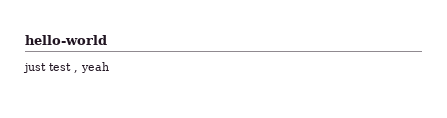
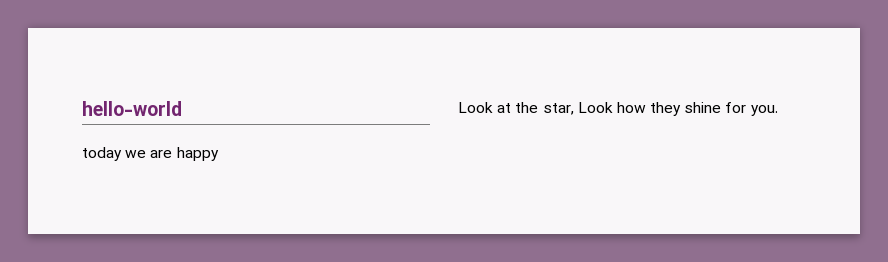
[23,62,109,73] just test , yeah -> [82,147,219,161] [458,102,778,116] today we are happy // Look at the star, Look how they shine for you.

